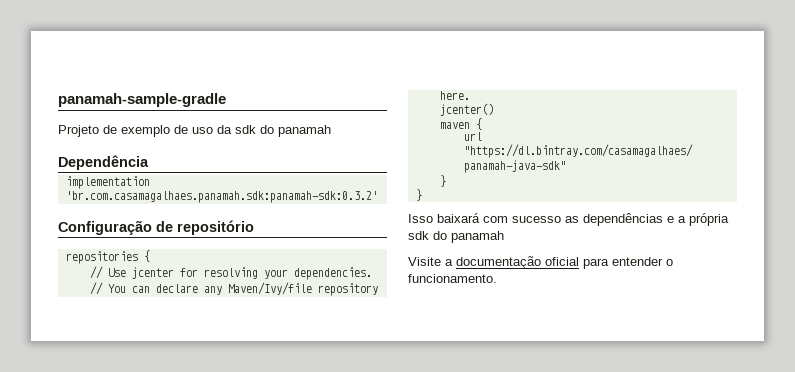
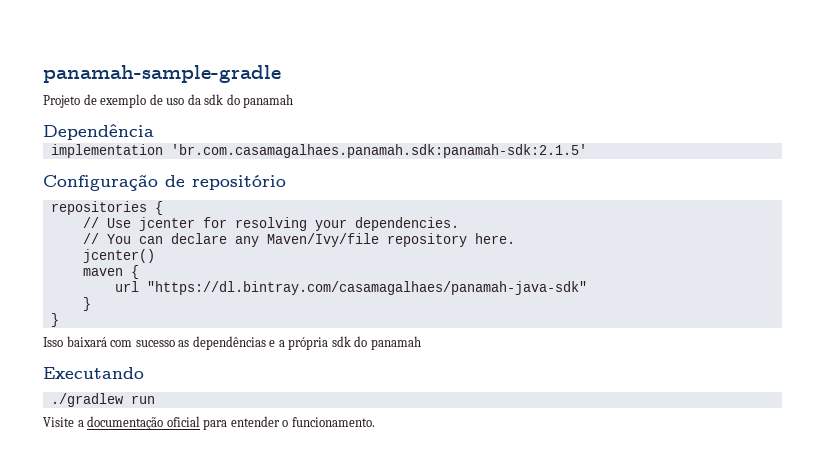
[65,191,378,203] 'br.com.casamagalhaes.panamah.sdk:panamah-sdk:0.3.2' -> [170,144,587,158] 'br.com.casamagalhaes.panamah.sdk:panamah-sdk:2.1.5'
(504, 237) none -> [43,367,144,379] [50,393,155,407] // Executando // ./gradlew run

